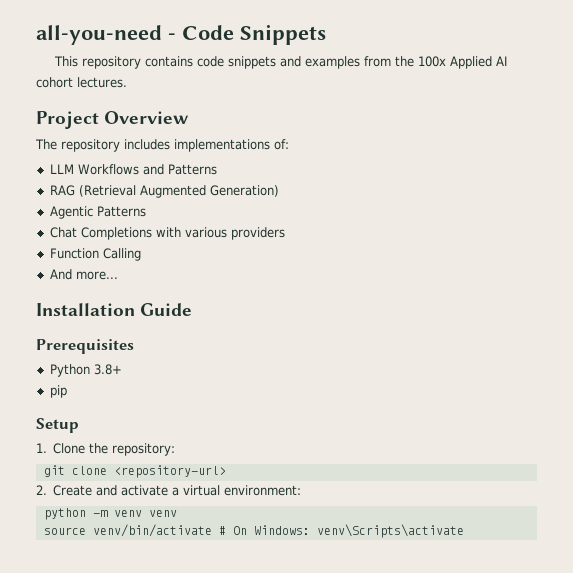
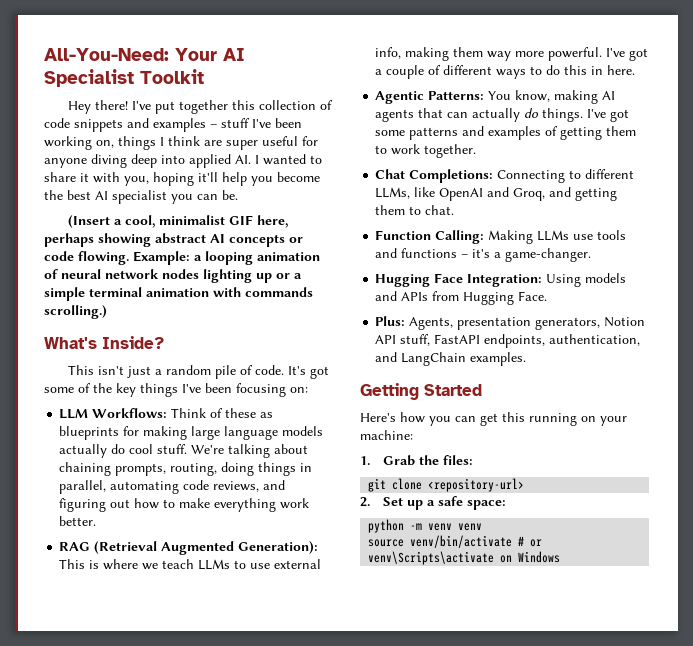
[36,24,326,45] [54,56,508,69] [36,77,127,88] [36,111,190,129] [35,139,289,152] [49,164,217,175] [49,185,279,198] [49,206,146,219] [49,227,285,240] [49,248,141,261] [49,269,118,280] [36,303,193,316] [36,339,134,354] [49,364,122,377] [49,385,67,398] [36,418,79,433] [36,443,176,456] [43,465,226,478] [36,485,302,496] all-you-need - Code Snippets // This repository contains code snippets and examples from the 100x Applied AI cohort lectures. // Project Overview // The repository includes implementations of: // LLM Workflows and Patterns // RAG (Retrieval Augmented Generation) // Agentic Patterns // Chat Completions with various providers // Function Calling // And more... // Installation Guide // Prerequisites // Python 3.8+ // pip // Setup // 1. Clone the repository: // git clone <repository-url> // 2. Create and activate a virtual environment: -> [44,48,245,61] [44,69,204,87] [68,100,334,114] [44,118,302,132] [44,136,318,150] [44,154,322,168] [44,172,320,186] [44,190,238,204] [68,215,289,228] [44,233,303,247] [44,251,320,265] [44,269,302,283] [44,287,313,301] [44,305,107,319] [44,336,164,349] [68,365,330,379] [44,383,308,397] [59,408,274,419] [59,426,324,440] [59,444,309,458] [59,462,313,476] [59,480,286,494] [59,498,310,512] [59,516,97,526] [59,541,319,555] [59,559,322,570] [375,47,649,61] [375,65,636,79] [375,90,616,104] [375,108,630,122] [375,126,637,140] [375,144,477,158] [375,169,635,183] [375,187,618,201] [375,205,455,215] [375,230,627,244] [375,248,592,262] [375,273,627,287] [375,291,548,305] [375,316,646,330] [375,334,641,348] [375,352,527,366] [360,383,482,400] [360,412,627,426] [360,430,413,440] [360,455,474,466] [368,478,525,492] [360,496,507,510] All-You-Need: Your AI Specialist Toolkit // Hey there! I've put together this collection of code snippets and examples – stuff I've been working on, things I think are super useful for anyone diving deep into applied AI. I wanted to share it with you, hoping it'll help you become the best AI specialist you can be. // (Insert a cool, minimalist GIF here, perhaps showing abstract AI concepts or code flowing. Example: a looping animation of neural network nodes lighting up or a simple terminal animation with commands scrolling.) // What's Inside? // This isn't just a random pile of code. It's got some of the key things I've been focusing on: // LLM Workflows: Think of these as blueprints for making large language models actually do cool stuff. We're talking about chaining prompts, routing, doing things in parallel, automating code reviews, and figuring out how to make everything work better. // RAG (Retrieval Augmented Generation): This is where we teach LLMs to use external info, making them way more powerful. I've got a couple of different ways to do this in here. // Agentic Patterns: You know, making AI agents that can actually do things. I've got some patterns and examples of getting them to work together. // Chat Completions: Connecting to different LLMs, like OpenAI and Groq, and getting them to chat. // Function Calling: Making LLMs use tools and functions – it's a game-changer. // Hugging Face Integration: Using models and APIs from Hugging Face. // Plus: Agents, presentation generators, Notion API stuff, FastAPI endpoints, authentication, and LangChain examples. // Getting Started // Here's how you can get this running on your machine: // 1. Grab the files: // git clone <repository-url> // 2. Set up a safe space:
[232,524,464,538] On Windows: venv\Scripts\activate -> [530,539,543,547] [368,551,561,565] or venv\Scripts\activate on Windows

